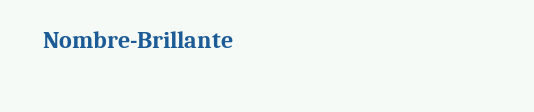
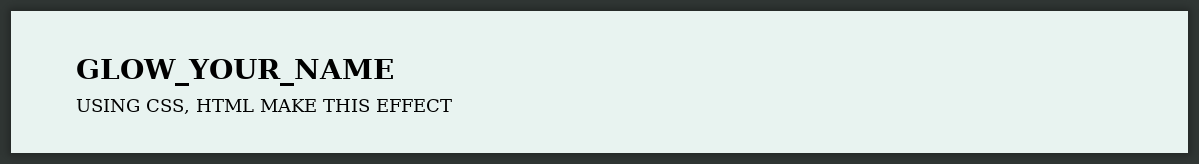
[43,31,233,48] Nombre-Brillante -> [76,59,394,86] [76,99,452,114] GLOW_YOUR_NAME // USING CSS, HTML MAKE THIS EFFECT

